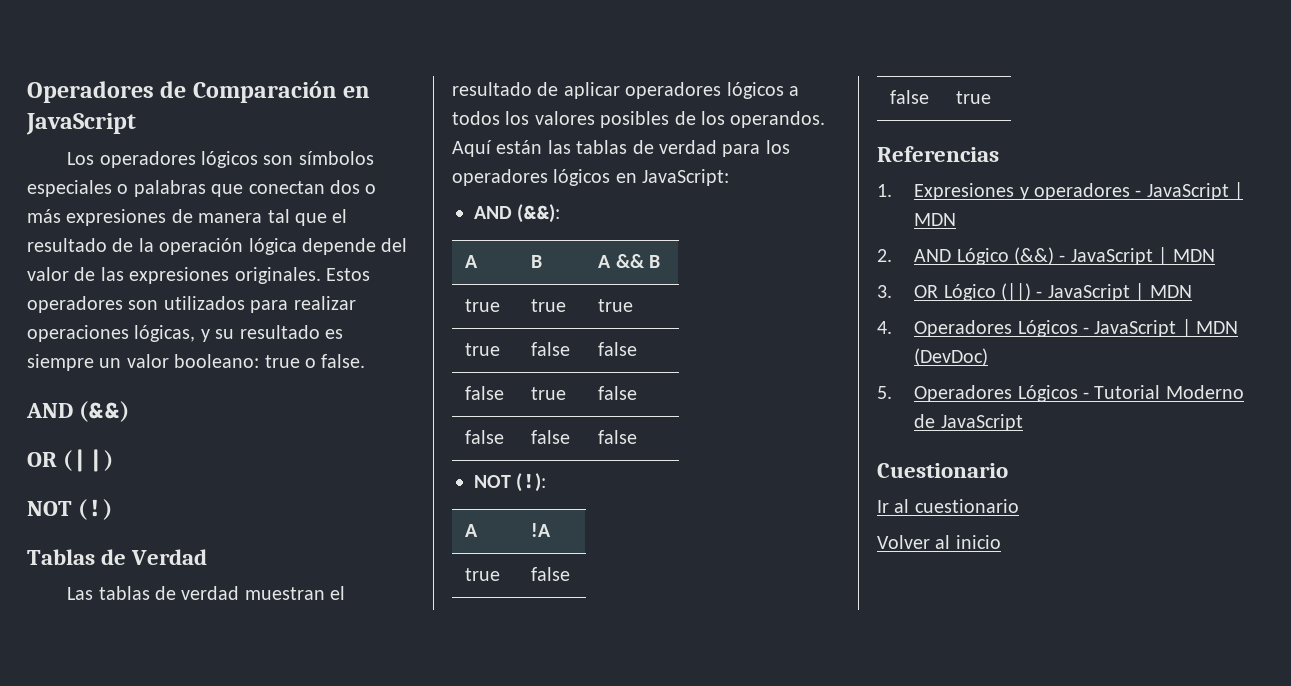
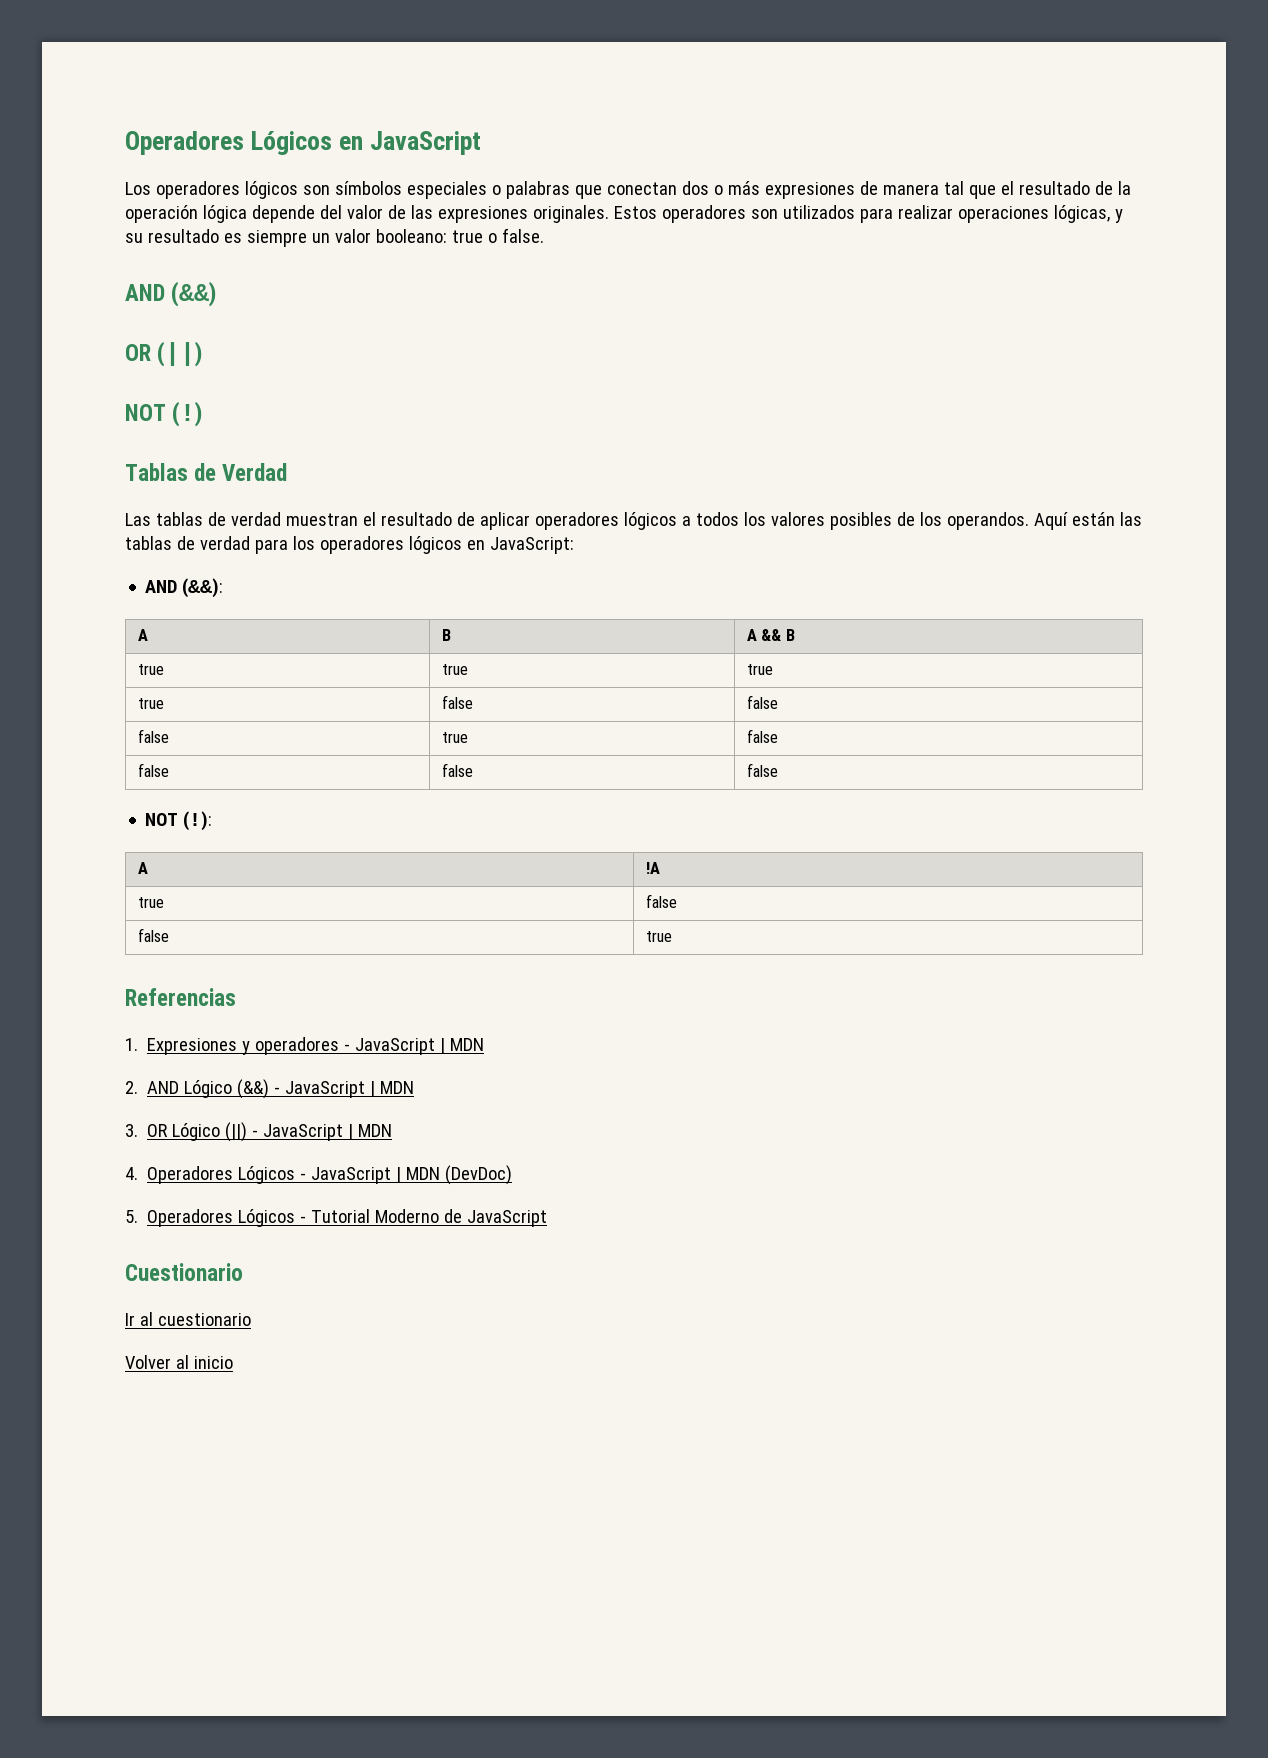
[27,81,337,103] Operadores de Comparación -> [125,131,333,155] Operadores Lógicos

